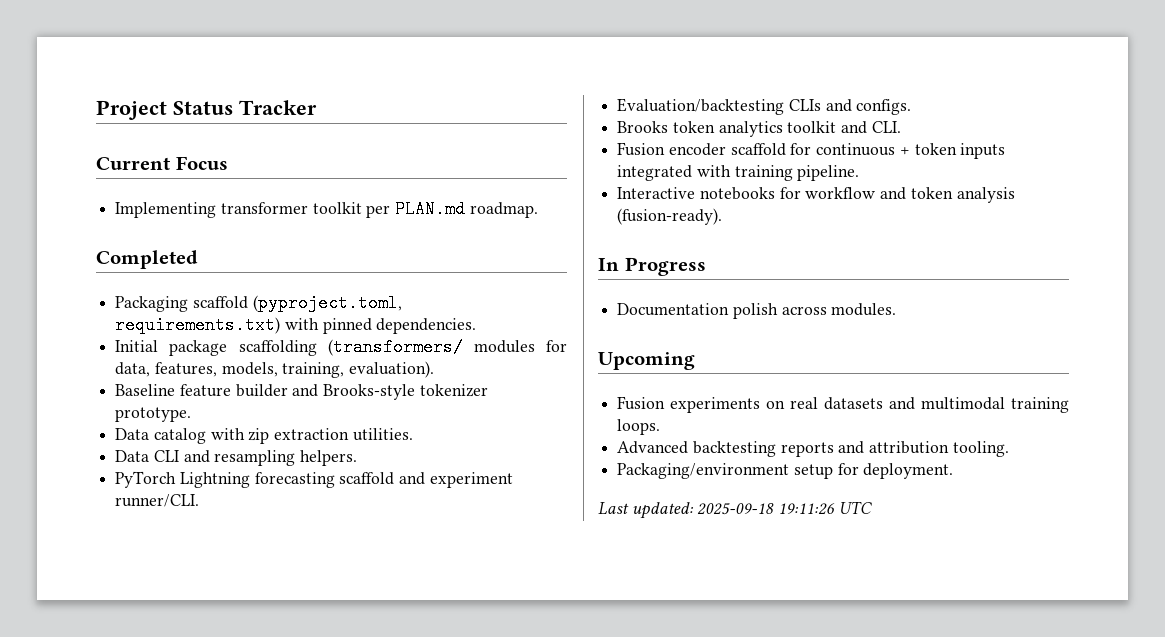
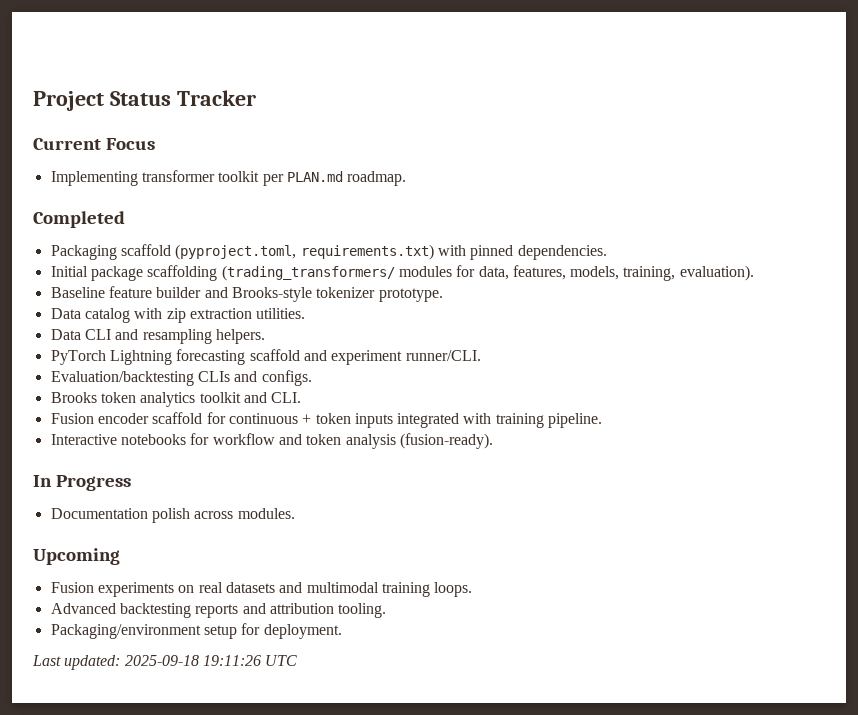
[327,338,463,356] (transformers/ -> [221,265,395,281] (trading_transformers/

